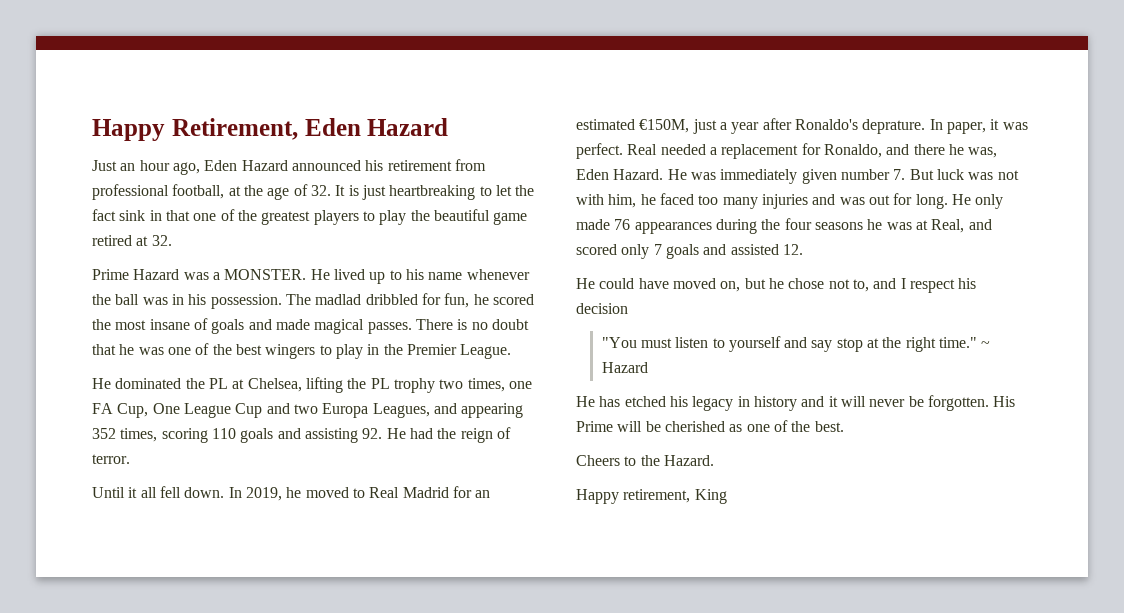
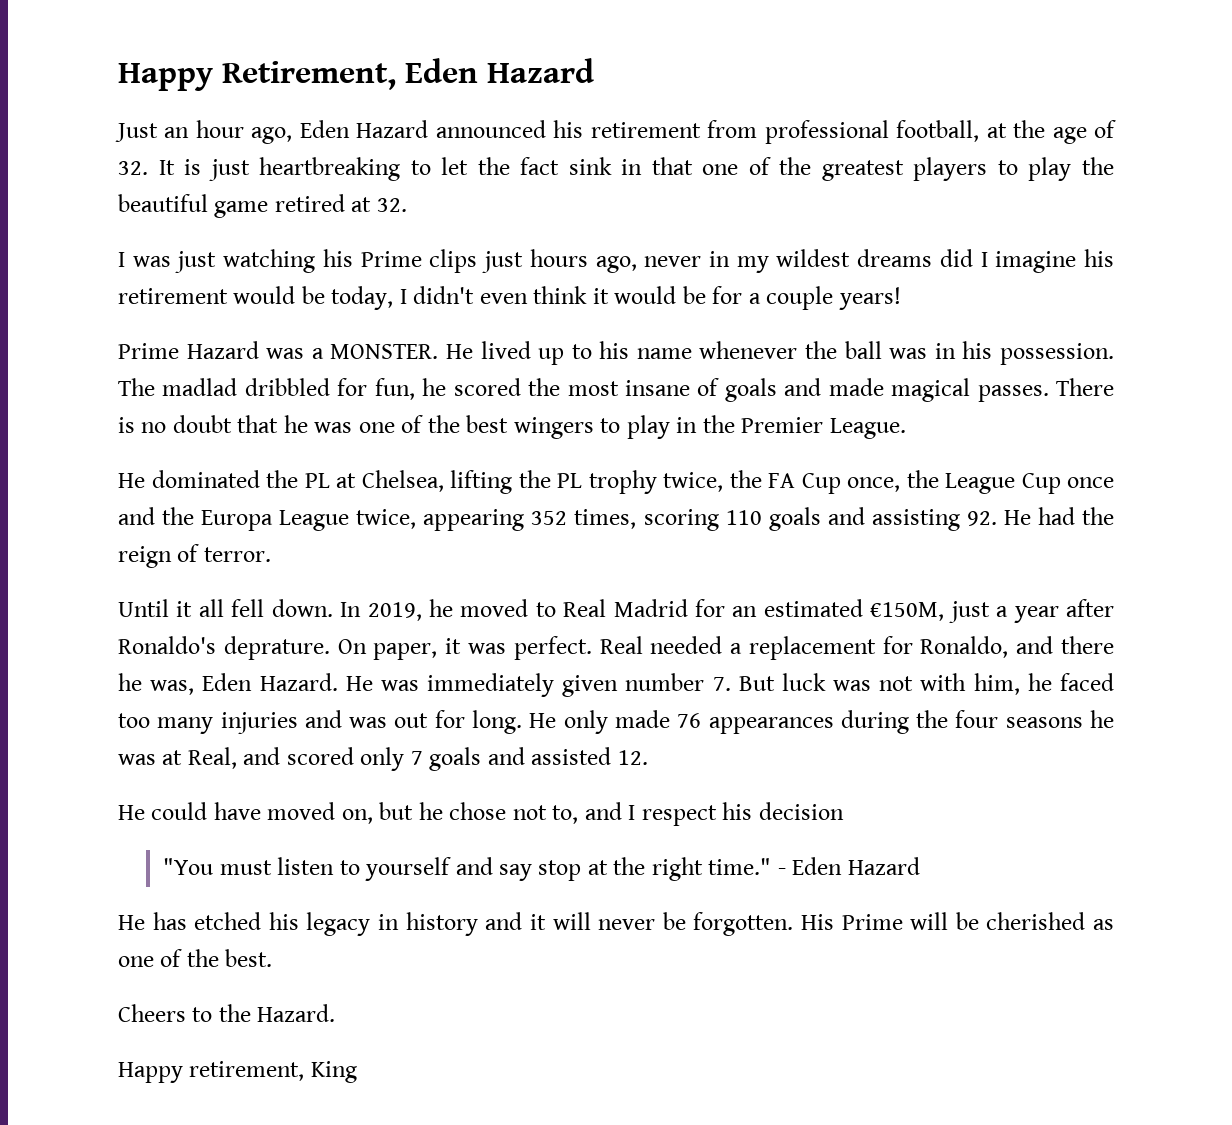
(172, 240) none -> [118,249,1114,273] [118,286,901,310] // I was just watching his Prime clips just hours ago, never in my wildest dreams did I imagine his retirement would be today, I didn't even think it would be for a couple years!
[439,378,532,392] [92,403,457,418] two times, one FA Cup, One League Cup and two Europa Leagues, and -> [663,470,1114,494] [118,507,417,531] twice, the FA Cup once, the League Cup once and the Europa League twice,
[929,119,943,130] In -> [337,639,367,654] On
[981,341,991,348] ~ -> [777,857,843,875] - Eden

